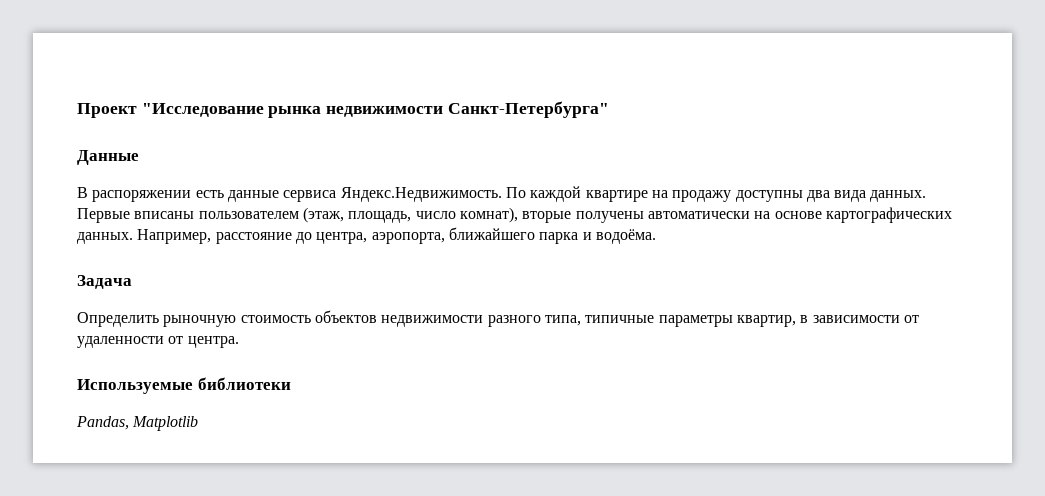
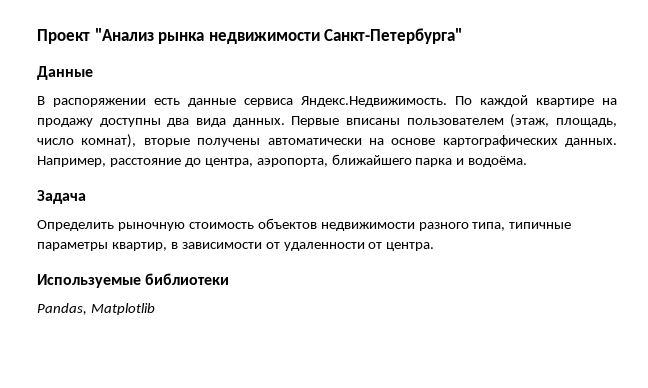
[141,103,264,117] "Исследование -> [94,28,154,41] "Анализ

